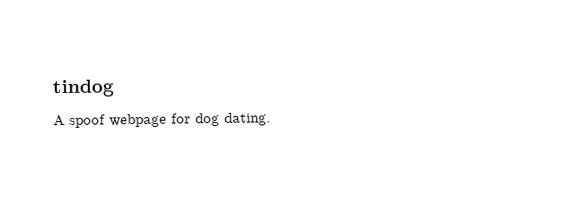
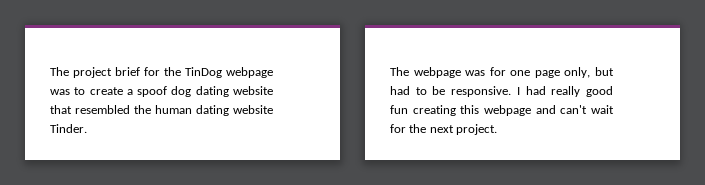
[52,79,114,98] [53,112,271,128] tindog // A spoof webpage for dog dating. -> [50,67,273,78] [50,86,273,97] [50,105,273,116] [50,124,87,133] [390,67,614,78] [390,86,613,97] [390,105,614,116] [390,124,498,135] The project brief for the TinDog webpage was to create a spoof dog dating website that resembled the human dating website Tinder. // The webpage was for one page only, but had to be responsive. I had really good fun creating this webpage and can't wait for the next project.

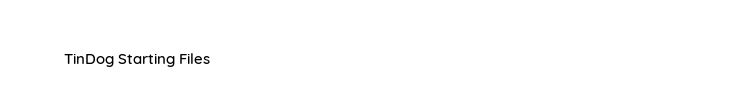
[50,67,273,78] [50,86,273,97] [50,105,273,116] [50,124,87,133] [390,67,614,78] [390,86,613,97] [390,105,614,116] [390,124,498,135] The project brief for the TinDog webpage was to create a spoof dog dating website that resembled the human dating website Tinder. // The webpage was for one page only, but had to be responsive. I had really good fun creating this webpage and can't wait for the next project. -> [64,53,211,67] TinDog Starting Files

